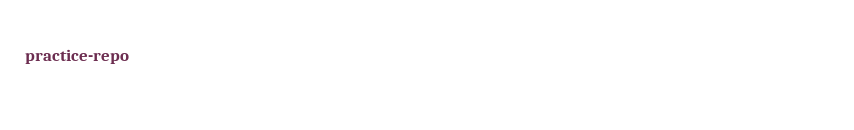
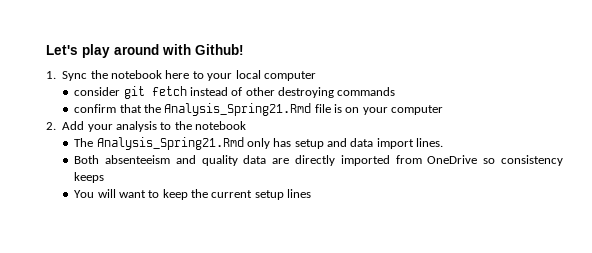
[25,49,129,64] practice-repo -> [46,44,244,58] [46,70,316,81] [74,86,396,99] [74,103,444,116] [46,121,247,132] [74,137,444,150] [74,155,564,166] [74,172,105,183] [74,189,312,200] Let's play around with Github! // 1. Sync the notebook here to your local computer // consider git fetch instead of other destroying commands // confirm that the Analysis_Spring21.Rmd file is on your computer // 2. Add your analysis to the notebook // The Analysis_Spring21.Rmd only has setup and data import lines. // Both absenteeism and quality data are directly imported from OneDrive so consistency keeps // You will want to keep the current setup lines

